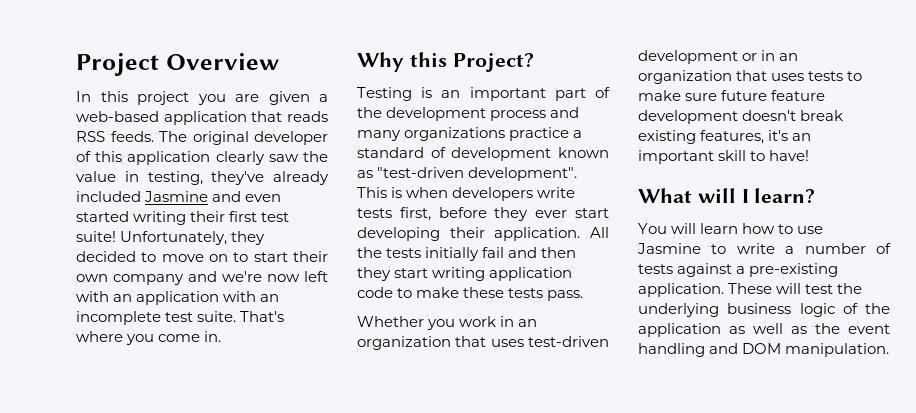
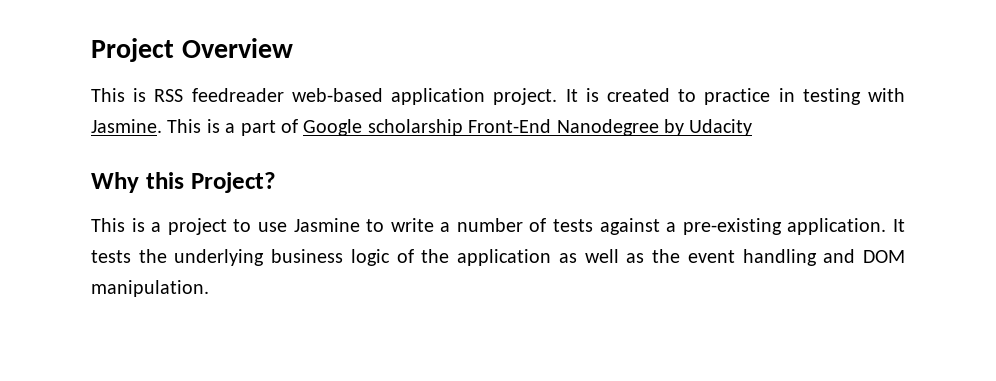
[76,91,328,105] [76,111,329,125] [76,131,328,145] [76,151,328,165] [76,171,329,185] [76,191,282,202] [76,211,290,225] [76,231,266,245] [76,251,329,262] [76,271,328,285] [76,291,280,305] [76,311,285,325] [76,331,222,345] [357,52,534,72] [357,87,610,101] [357,107,580,121] [357,127,583,141] [357,147,609,161] [357,167,578,181] [357,187,576,201] [357,207,609,221] [357,227,609,241] [357,247,577,261] [357,267,573,281] [357,287,584,301] [357,316,538,330] [357,336,609,350] [638,50,799,64] [638,70,863,84] [638,90,826,101] [638,110,844,124] [638,130,812,144] [638,150,810,164] [638,188,816,204] [638,223,776,234] In this project you are given a web-based application that reads RSS feeds. The original developer of this application clearly saw the value in testing, they've already included Jasmine and even started writing their first test suite! Unfortunately, they decided to move on to start their own company and we're now left with an application with an incomplete test suite. That's where you come in. // Why this Project? // Testing is an important part of the development process and many organizations practice a standard of development known as "test-driven development". This is when developers write tests first, before they ever start developing their application. All the tests initially fail and then they start writing application code to make these tests pass. // Whether you work in an organization that uses test-driven development or in an organization that uses tests to make sure future feature development doesn't break existing features, it's an important skill to have! // What will I learn? // You will learn how -> [91,88,905,105] [91,119,753,136] [91,172,276,193] [91,218,227,235] This is RSS feedreader web-based application project. It is created to practice in testing with Jasmine. This is a part of Google scholarship Front-End Nanodegree by Udacity // Why this Project? // This is a project
[728,283,834,294] These will test -> [893,219,905,232] [91,250,131,263] It tests

